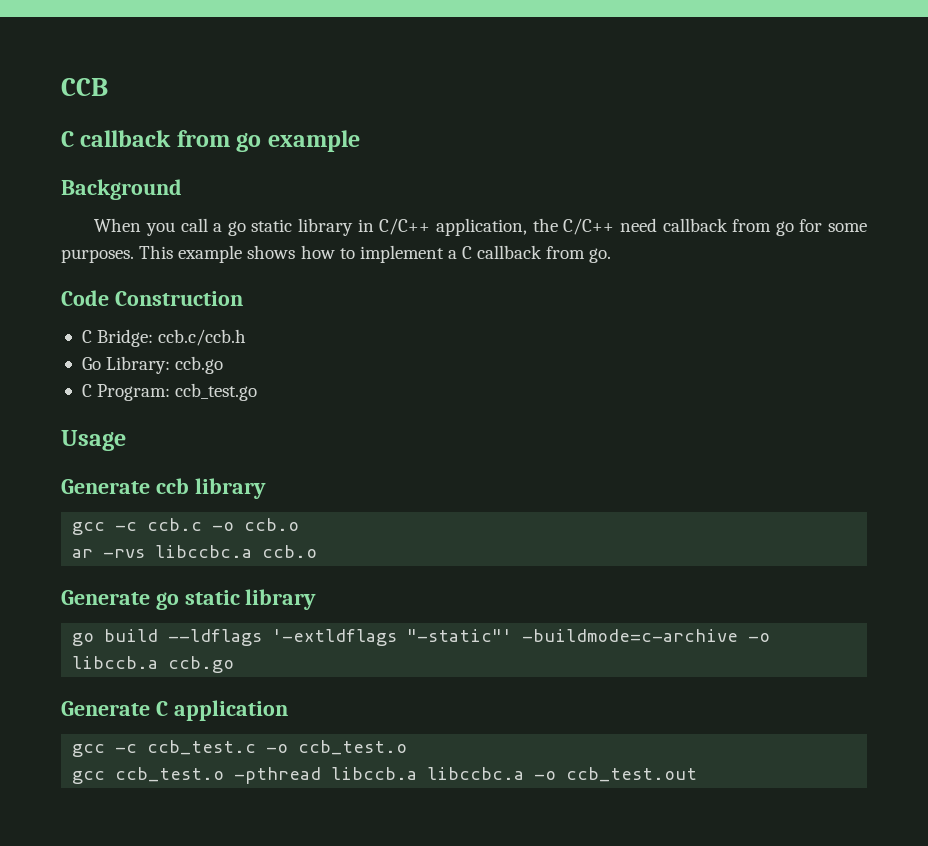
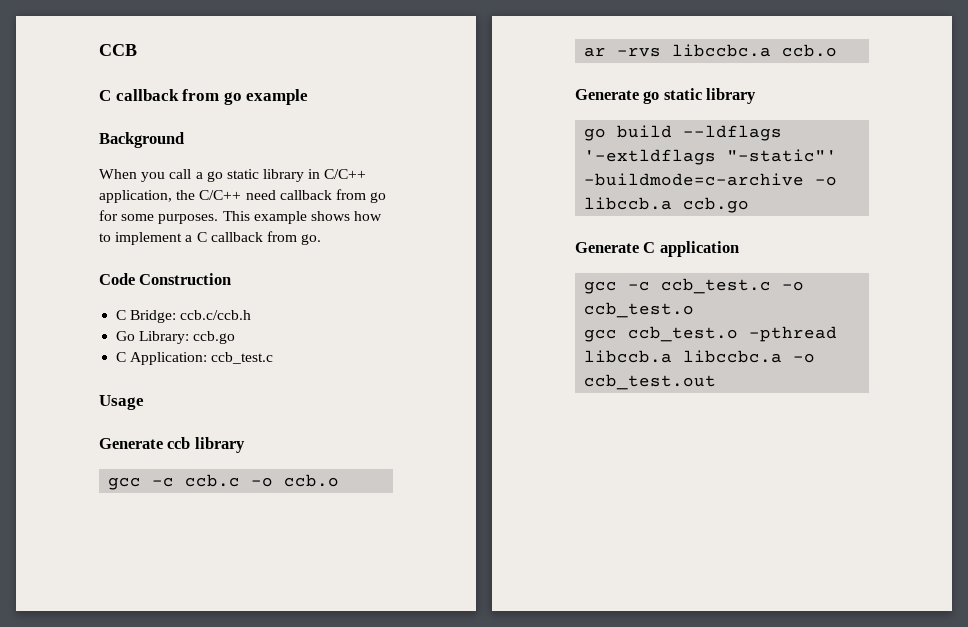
[97,383,258,401] Program: ccb_test.go -> [130,352,274,365] Application: ccb_test.c

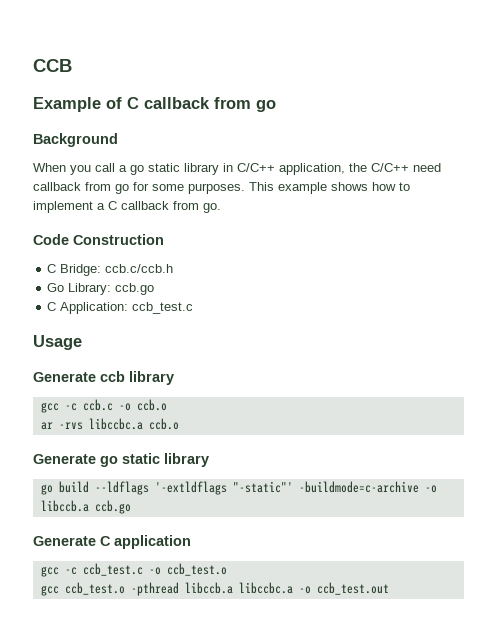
(137, 50) none -> [33,97,122,112] Example of
[246,89,309,105] example -> (276, 106) none

